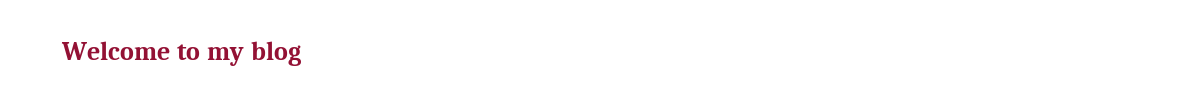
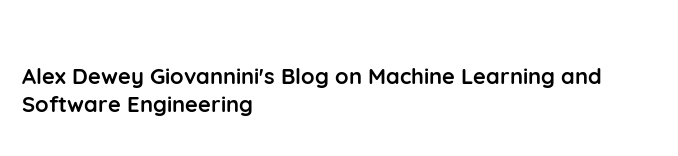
[61,41,302,66] Welcome to my blog -> [22,68,602,88] [22,96,253,116] Alex Dewey Giovannini's Blog on Machine Learning and Software Engineering

